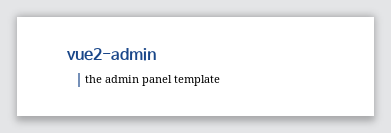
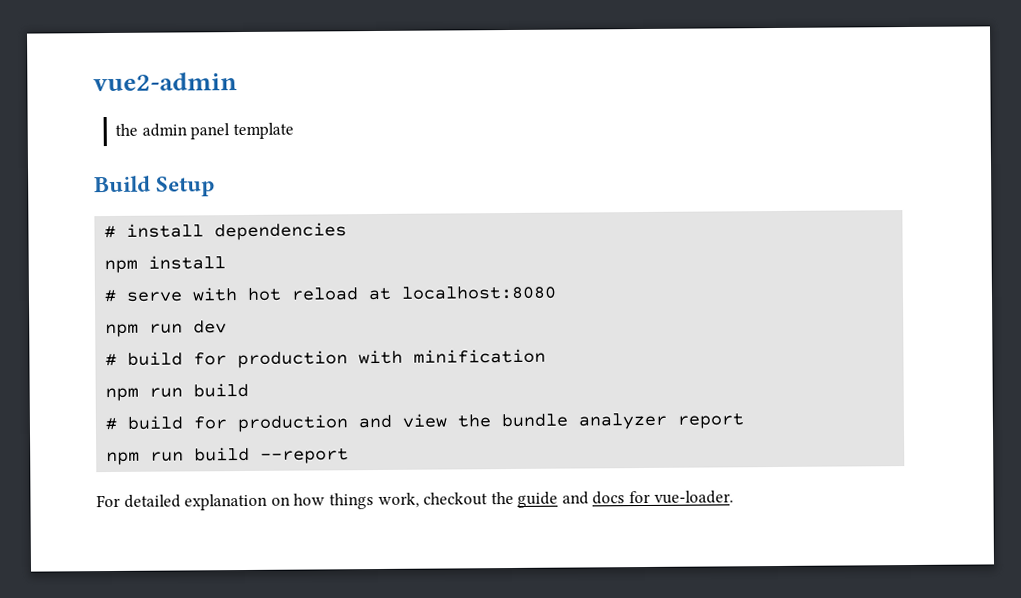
(221, 80) none -> [94,175,216,197] [104,222,348,241] [104,255,227,274] [104,285,557,303] [105,320,228,338] [105,348,547,369] [105,382,250,402] [105,412,745,433] [106,446,350,466] [96,490,734,511] // Build Setup // # install dependencies // npm install // # serve with hot reload at localhost:8080 // npm run dev // # build for production with minification // npm run build // # build for production and view the bundle analyzer report // npm run build --report // For detailed explanation on how things work, checkout the guide and docs for vue-loader.

